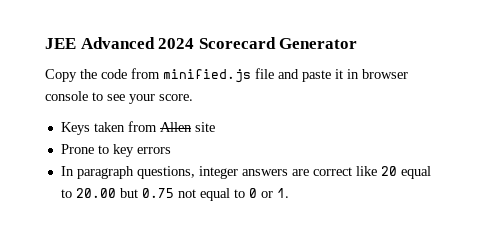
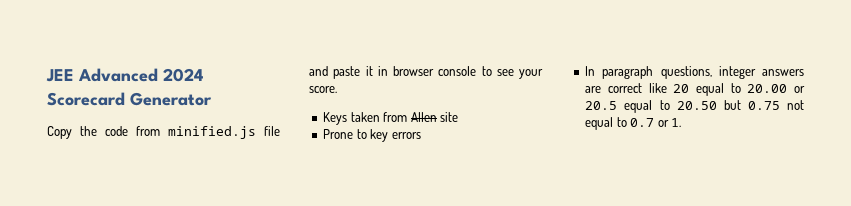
(116, 193) none -> [794,86,805,93] [585,100,717,113] or 20.5 equal to 20.50
[248,188,257,198] 0 -> [630,118,655,127] 0.7

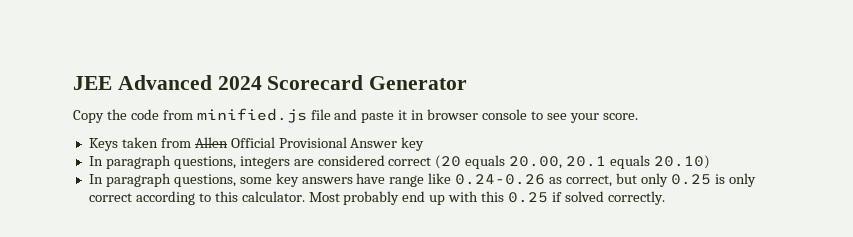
[440,112,459,122] [323,129,421,142] [585,66,804,79] [585,83,805,96] [585,100,804,113] [585,117,682,130] site // Prone to key errors // In paragraph questions, integer answers are correct like 20 equal to 20.00 or 20.5 equal to 20.50 but 0.75 not equal to 0.7 or 1. -> [230,137,425,151] [88,155,710,169] [88,173,756,187] [88,191,665,205] Official Provisional Answer key // In paragraph questions, integers are considered correct (20 equals 20.00, 20.1 equals 20.10) // In paragraph questions, some key answers have range like 0.24-0.26 as correct, but only 0.25 is only correct according to this calculator. Most probably end up with this 0.25 if solved correctly.

